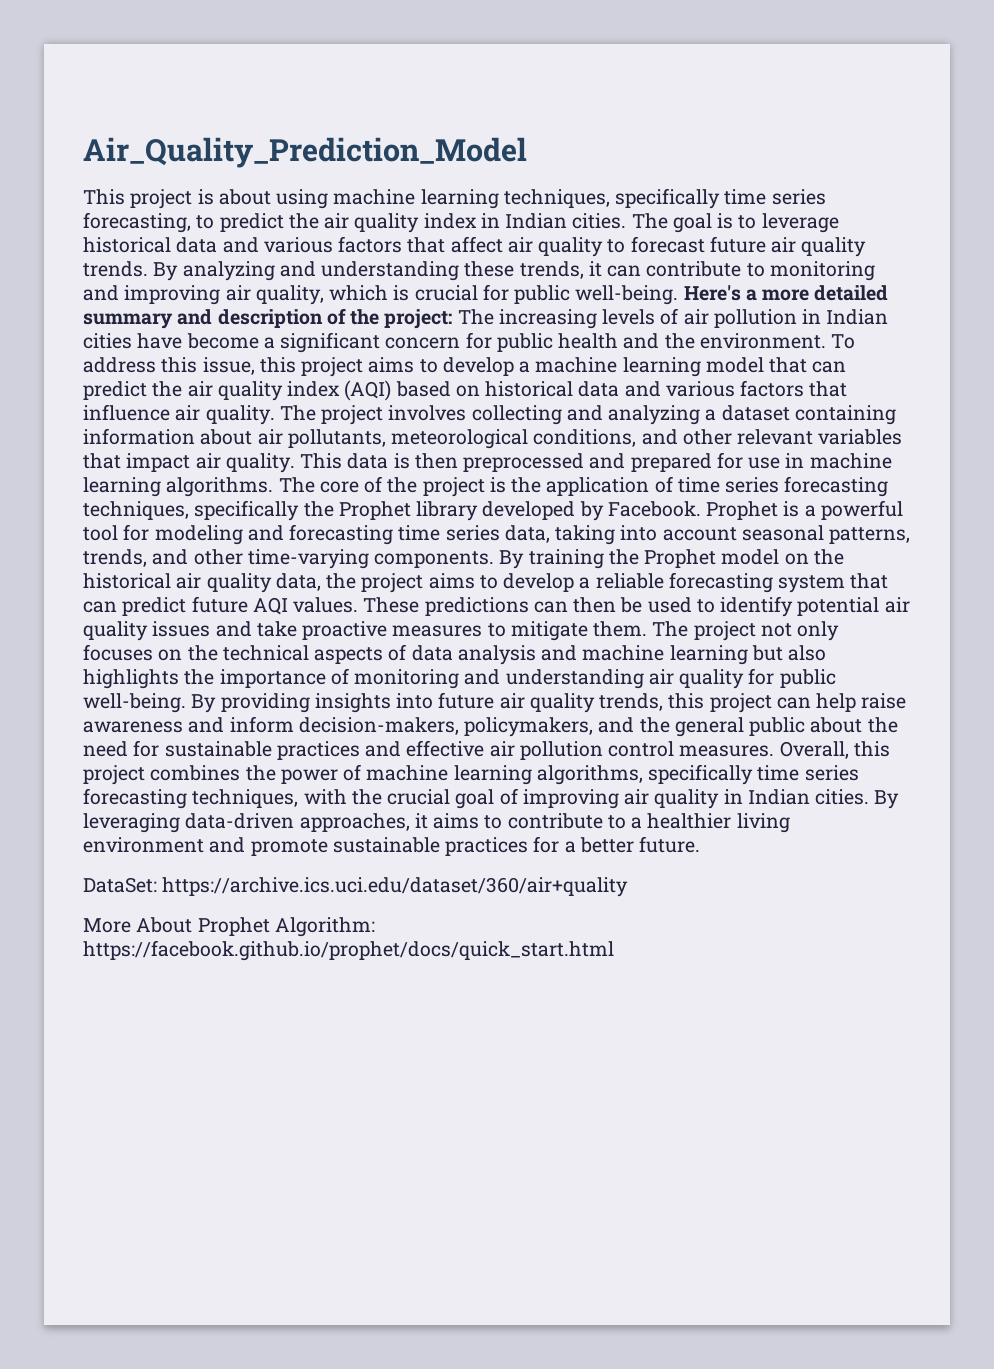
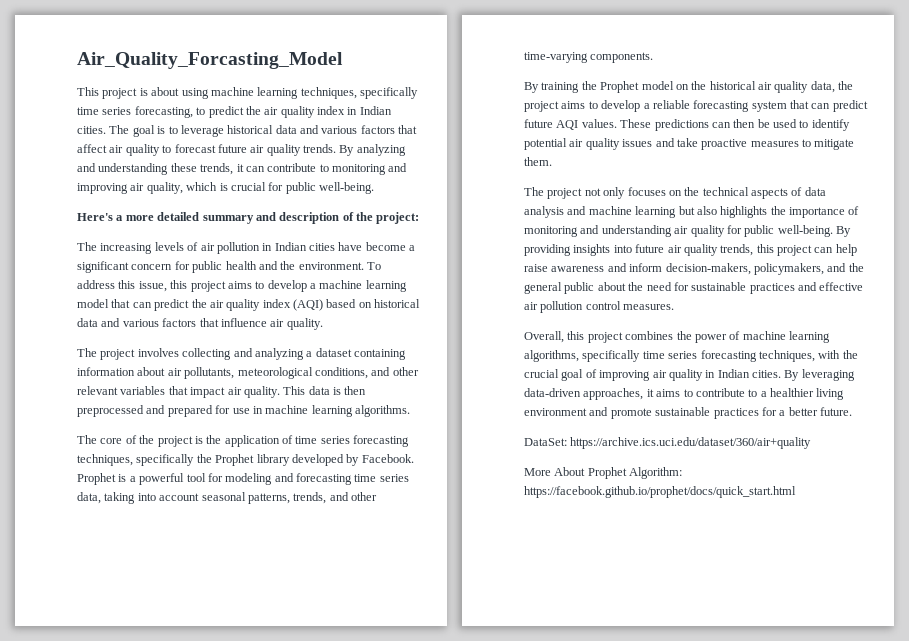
[83,137,527,168] Air_Quality_Prediction_Model -> [77,52,343,69] Air_Quality_Forcasting_Model
(679, 295) none -> (374, 188) //
(453, 319) none -> (420, 218) //
(275, 415) none -> (323, 324) //
(274, 487) none -> (410, 411) //
(495, 559) none -> (654, 57) //
(648, 629) none -> (552, 161) //
(775, 751) none -> (675, 307) //

